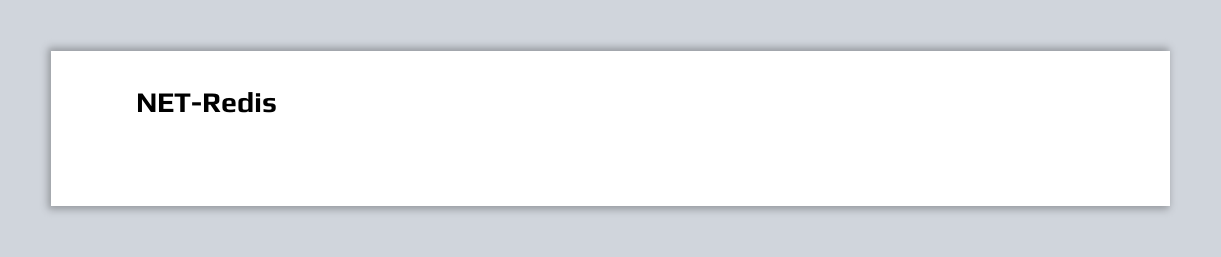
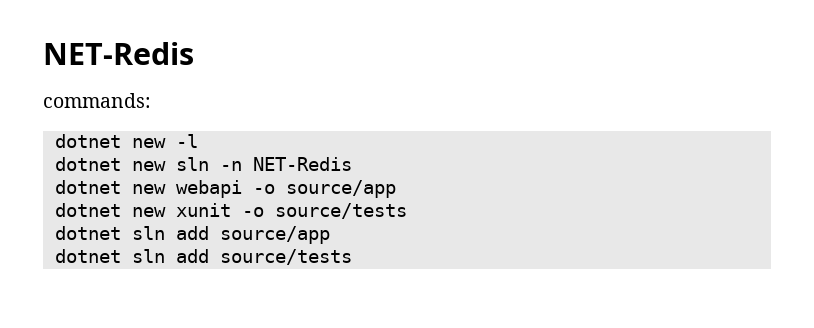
[136,92,277,113] NET-Redis -> [43,42,194,65] [43,93,151,108] [54,134,198,148] [54,157,352,171] [54,180,396,198] [54,203,407,219] [54,226,330,244] [54,249,352,265] NET-Redis // commands: // dotnet new -l // dotnet new sln -n NET-Redis // dotnet new webapi -o source/app // dotnet new xunit -o source/tests // dotnet sln add source/app // dotnet sln add source/tests

